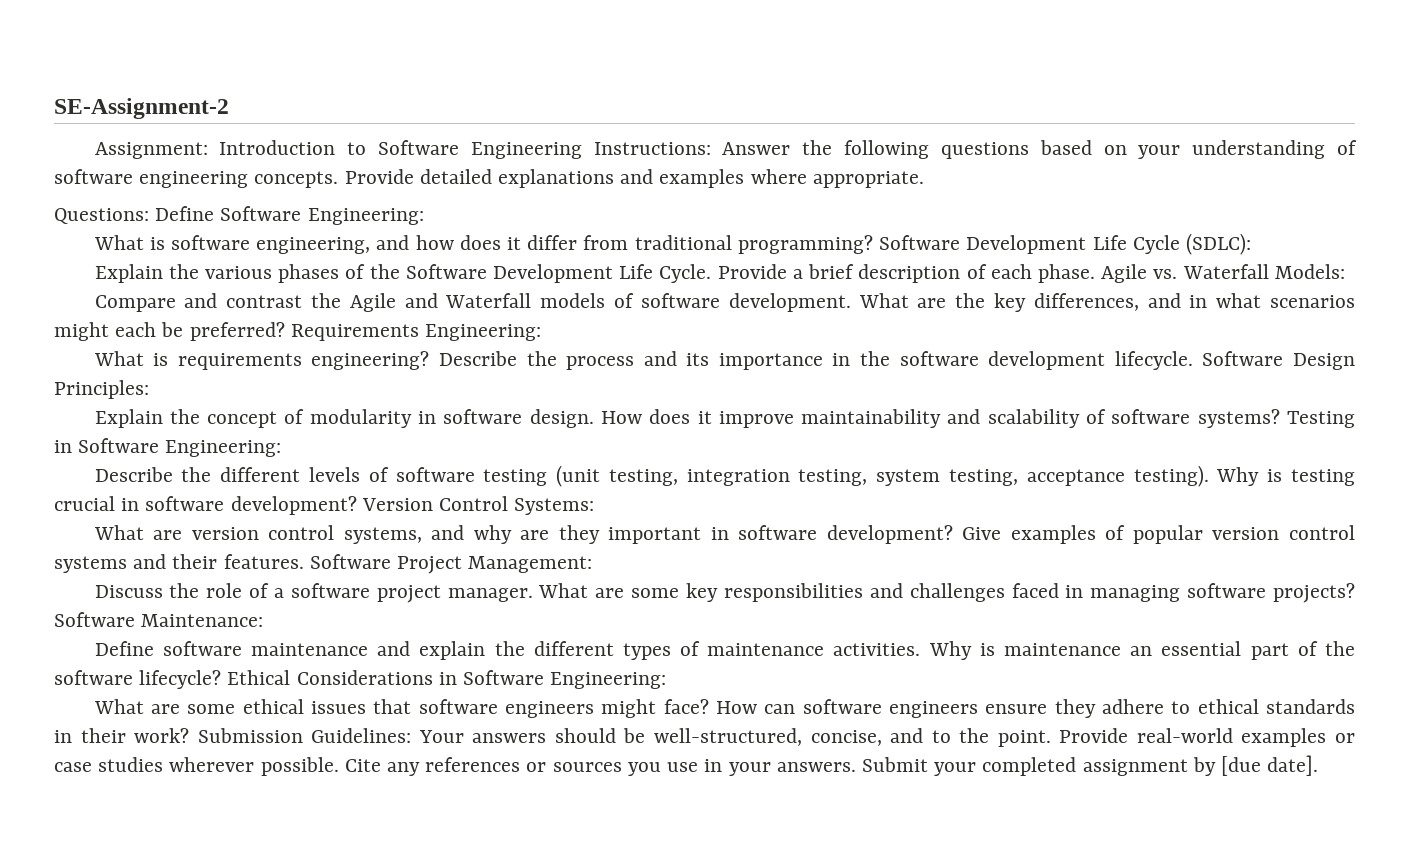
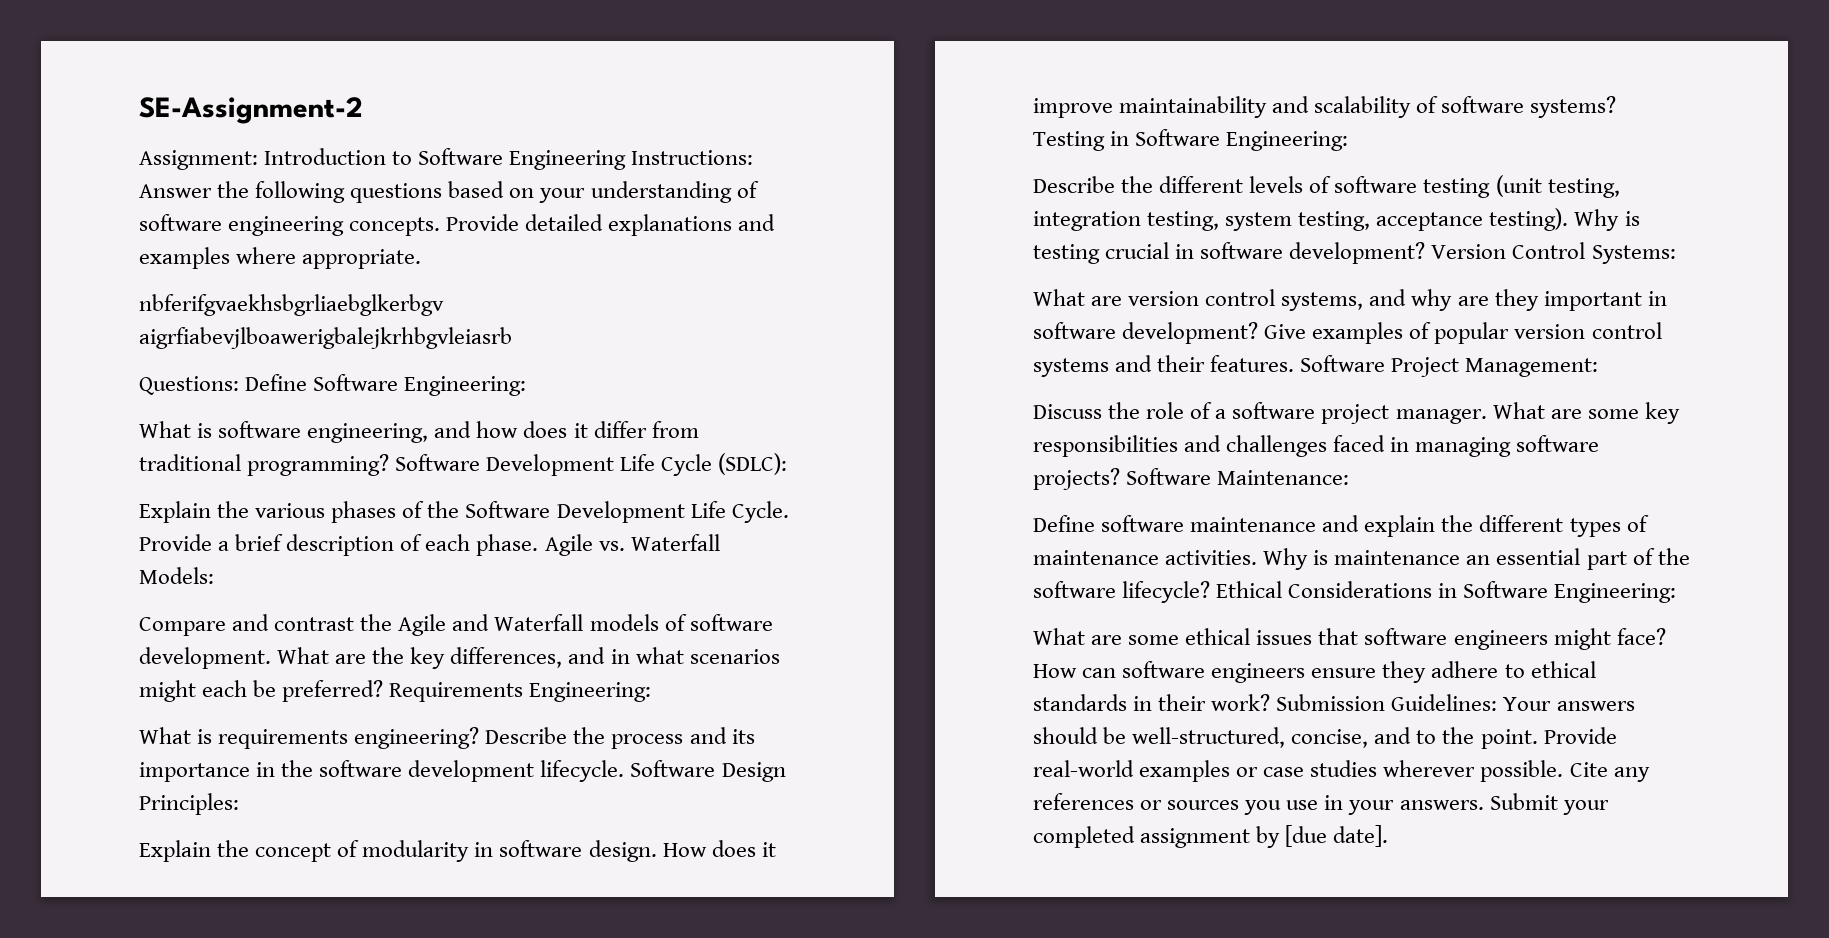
(924, 179) none -> [139,294,444,316] [139,327,512,349] // nbferifgvaekhsbgrliaebglkerbgv aigrfiabevjlboawerigbalejkrhbgvleiasrb

